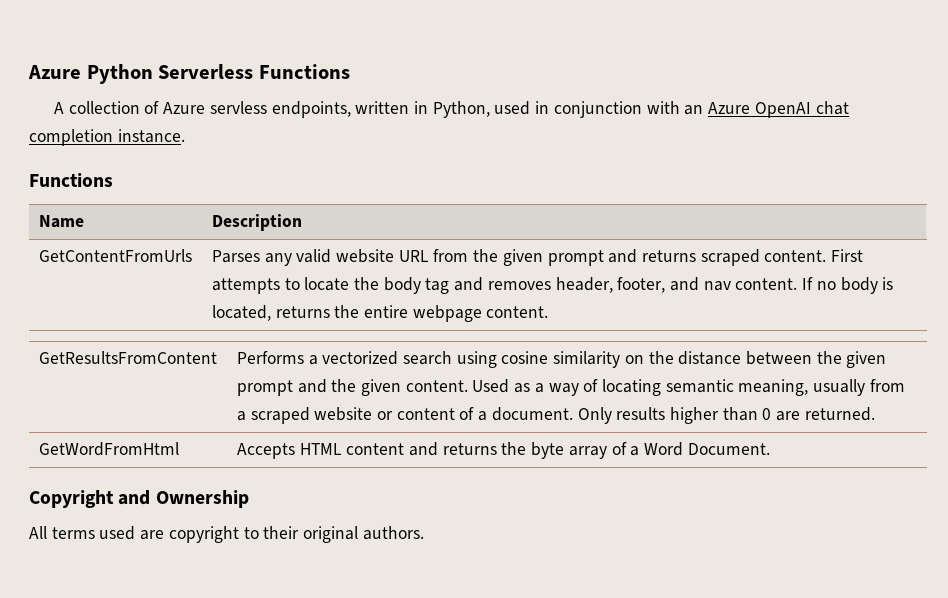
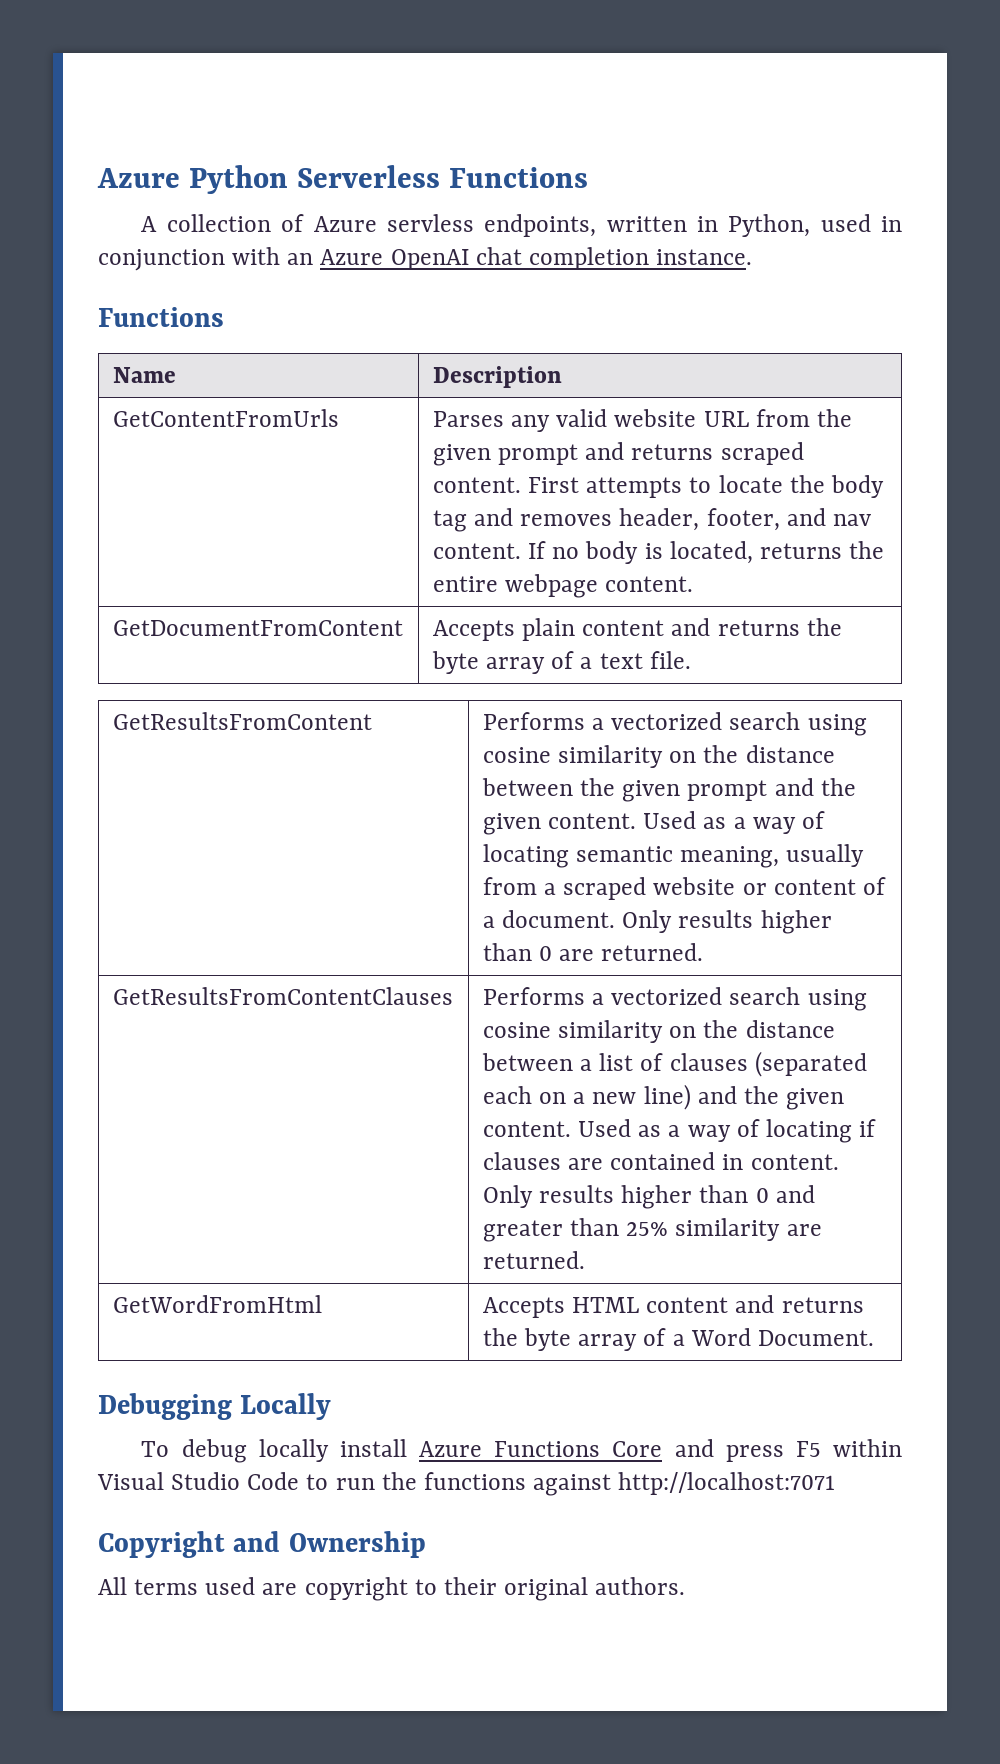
(549, 312) none -> [112,620,403,636] [432,618,842,641] [431,651,691,674] // GetDocumentFromContent | Accepts plain content and returns the byte array of a text file.
(875, 414) none -> [112,987,453,1005] [482,987,867,1011] [482,1020,835,1043] [481,1051,867,1077] [482,1084,845,1110] [482,1119,877,1143] [482,1152,839,1170] [482,1185,815,1209] [482,1218,822,1242] [482,1251,585,1269] // GetResultsFromContentClauses | Performs a vectorized search using cosine similarity on the distance between a list of clauses (separated each on a new line) and the given content. Used as a way of locating if clauses are contained in content. Only results higher than 0 and greater than 25% similarity are returned.
(770, 449) none -> [98,1393,332,1420] [141,1439,902,1463] [97,1472,836,1496] // Debugging Locally // To debug locally install Azure Functions Core and press F5 within Visual Studio Code to run the functions against http://localhost:7071

